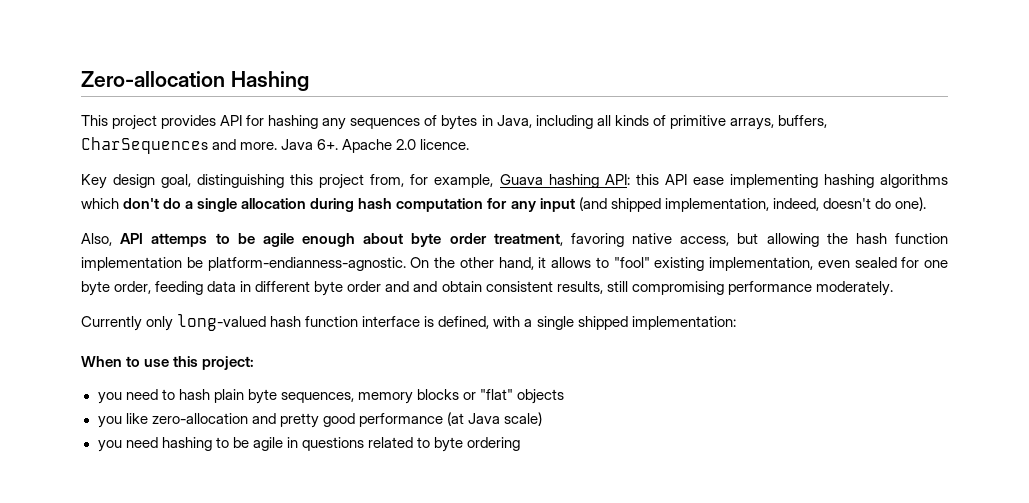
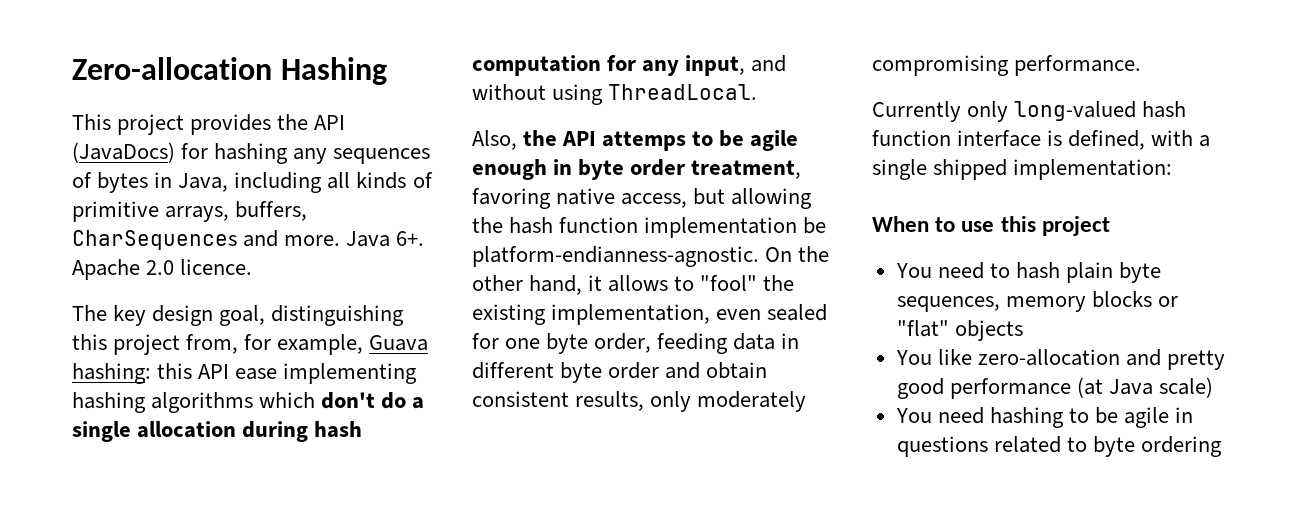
[220,115,243,126] API -> [277,114,346,130] [72,142,175,163] the API (JavaDocs)
[81,174,107,189] Key -> [72,305,147,326] The key
[548,174,630,188] hashing API: -> [72,363,151,384] hashing:
[539,197,926,212] input (and shipped implementation, indeed, doesn't do one). -> [685,55,787,76] [472,84,758,105] input, and without using ThreadLocal.
(112, 239) none -> [523,130,558,146] the
[363,233,404,244] about -> [553,159,573,175] in
(650, 262) none -> [763,275,795,291] the
[413,281,438,292] and -> (701, 370) none
[606,281,893,296] still compromising performance moderately. -> [650,391,807,412] [872,55,1142,76] only moderately compromising performance.
[202,356,255,370] [97,392,122,404] project: // you -> [1041,216,1110,236] [895,263,932,278] project // You
[97,416,122,428] you -> [895,350,932,365] You
[97,440,122,452] you -> [895,408,932,423] You

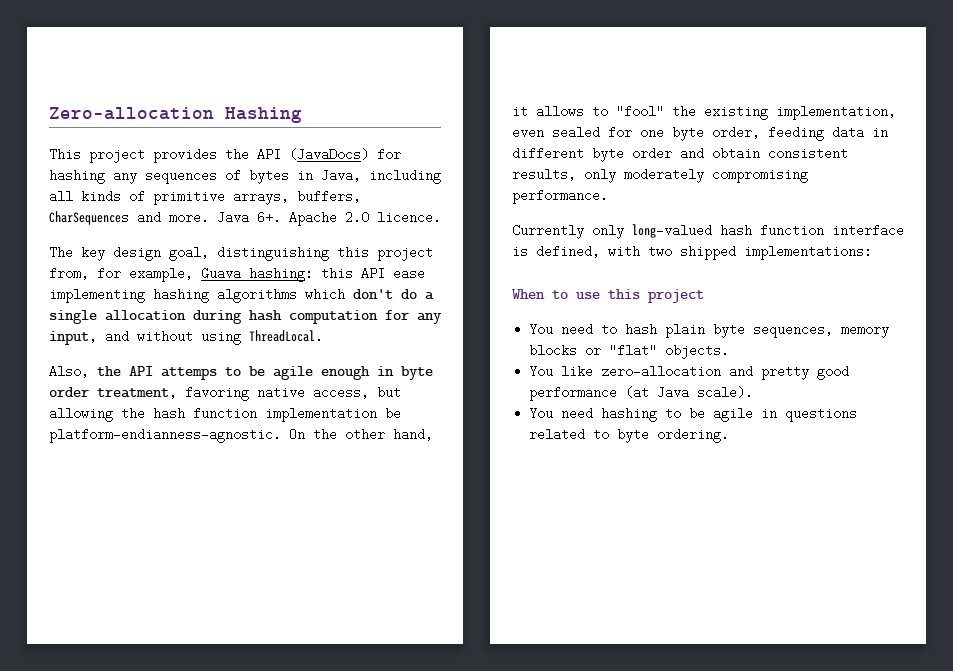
[1199,135,1211,147] [872,159,1173,180] a single shipped implementation: -> [648,245,872,260] two shipped implementations:
[954,320,1023,341] objects -> [665,344,730,359] objects.
[1159,377,1214,398] scale) -> [697,386,754,399] scale).
[1141,436,1223,457] ordering -> [657,428,730,443] ordering.

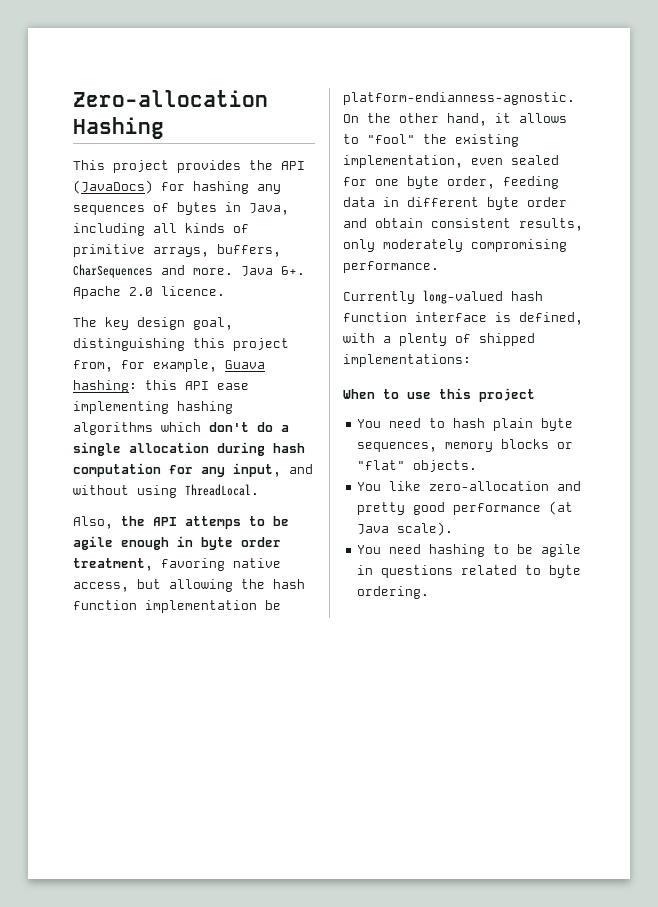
[592,225,624,239] only -> (415, 297) none
[648,247,672,256] two -> [383,333,471,346] a plenty of

